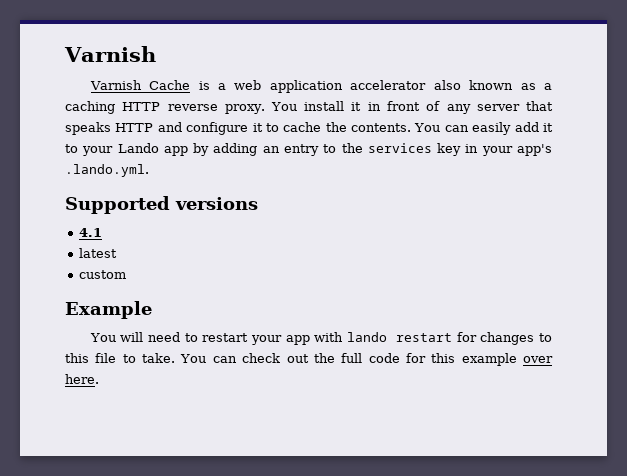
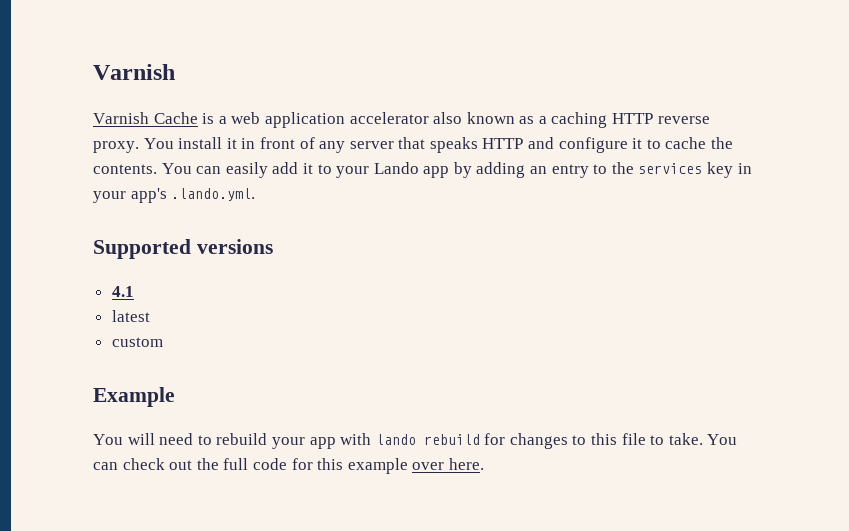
[202,333,249,342] restart -> [216,433,268,445] rebuild
[396,333,453,342] restart -> [423,434,480,445] rebuild

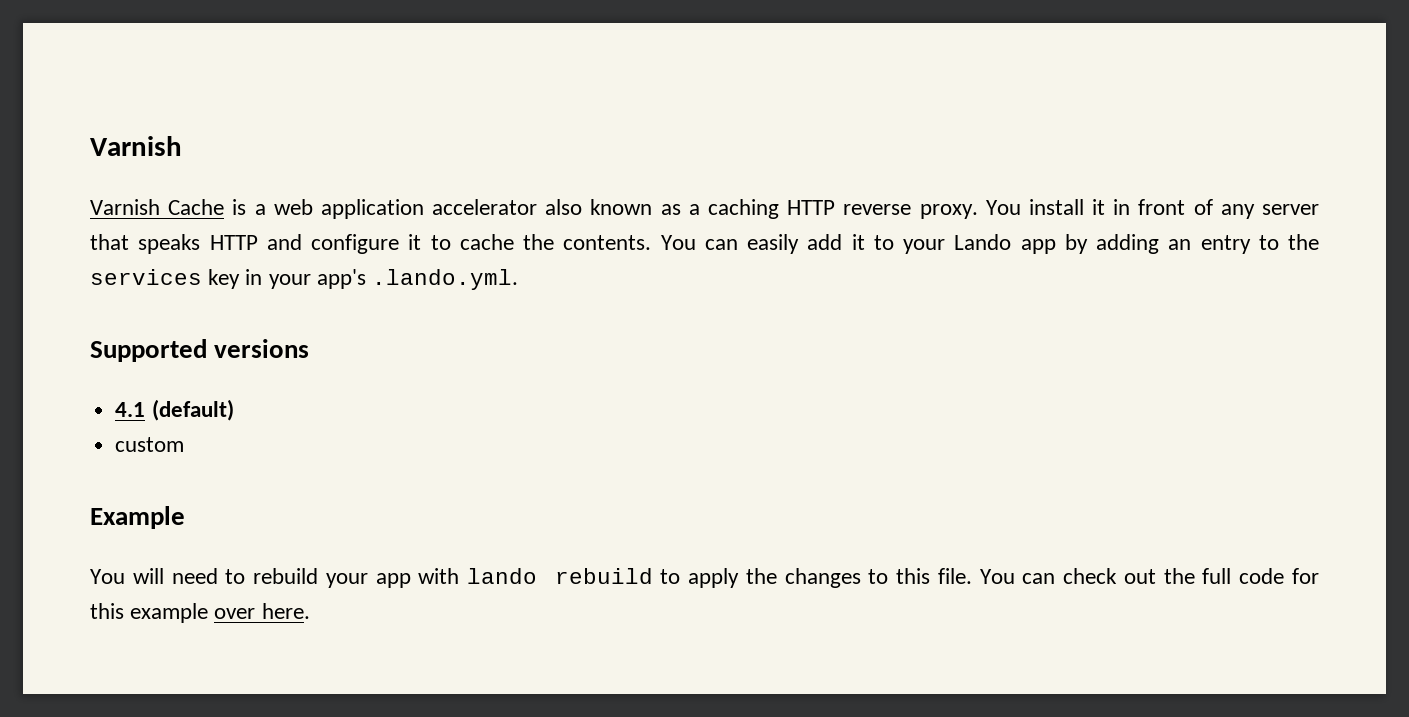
[111,310,150,322] // latest -> [151,399,234,421] (default)
[484,433,703,449] for changes to this file to take. -> [660,568,972,588] to apply the changes to this file.

